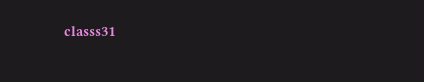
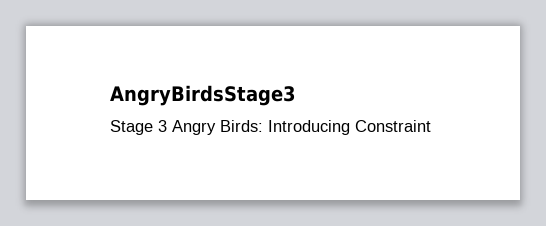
[64,26,115,36] classs31 -> [110,85,296,106] [110,120,431,135] AngryBirdsStage3 // Stage 3 Angry Birds: Introducing Constraint

